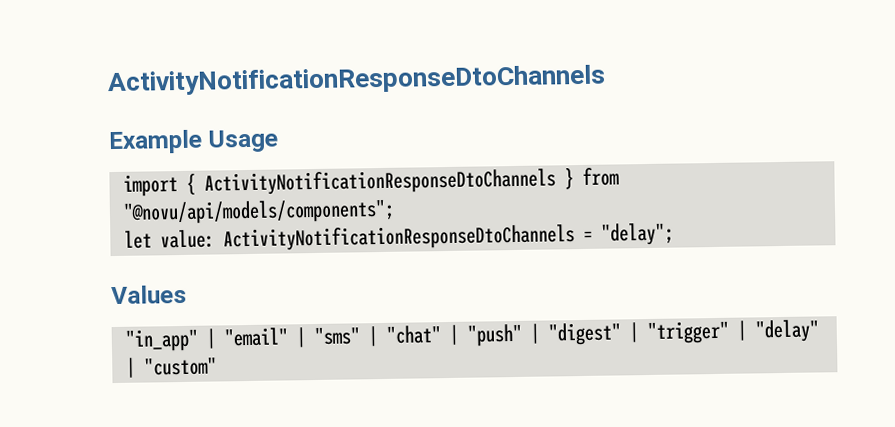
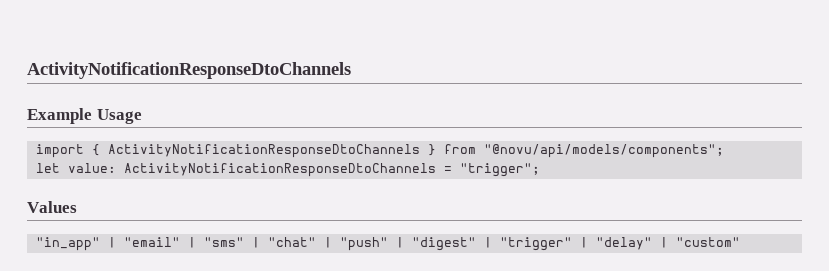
[600,222,674,246] "delay"; -> [459,163,540,177] "trigger";

